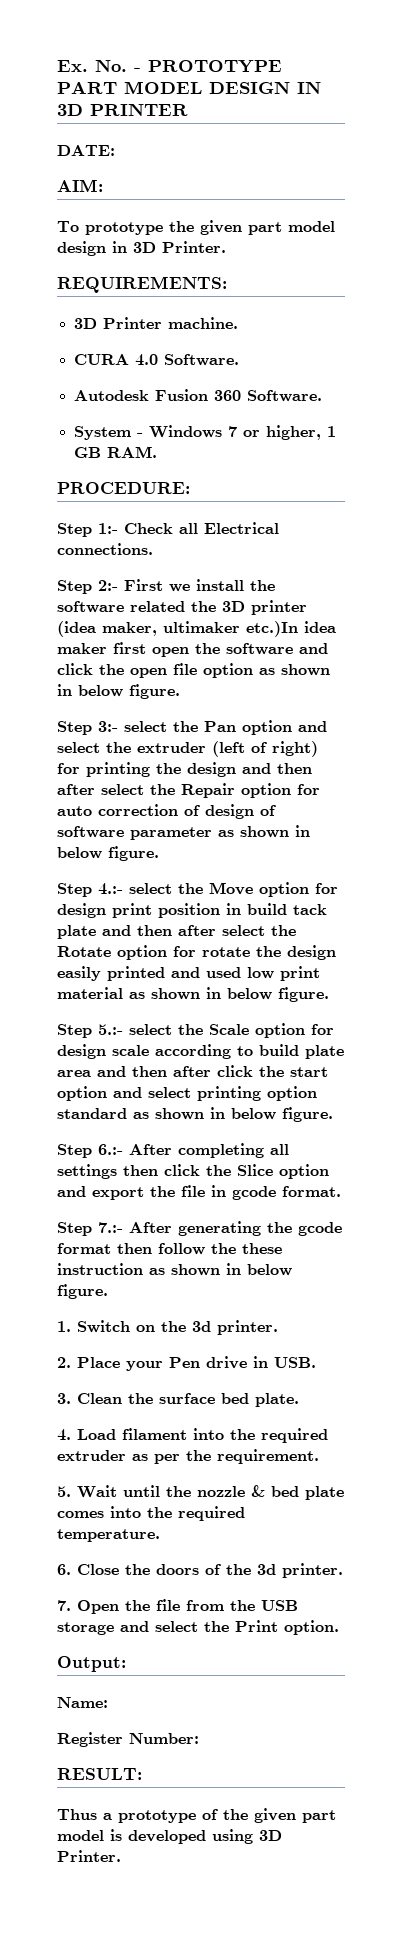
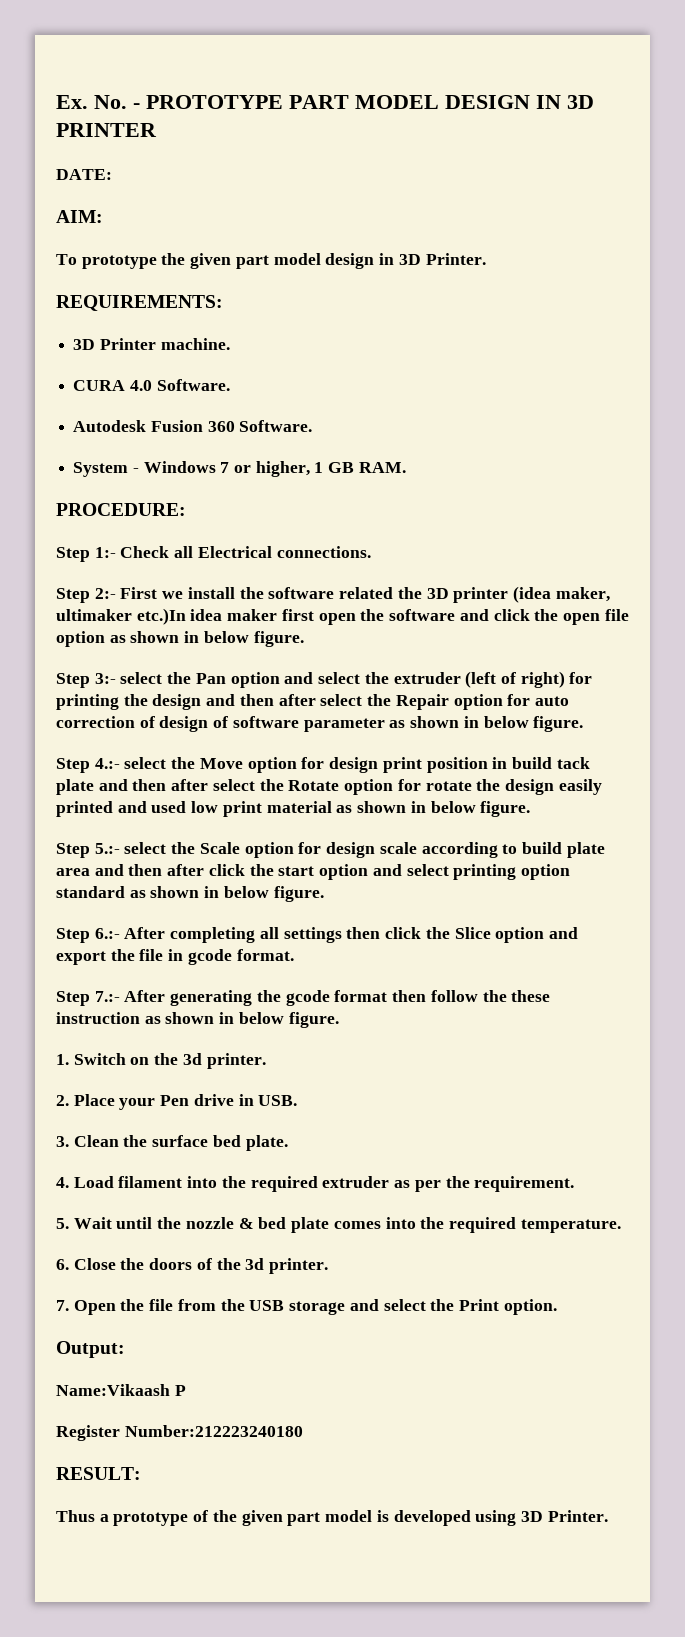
[57,1697,108,1708] Name: -> [56,1384,186,1396] Name:Vikaash P
[129,1733,199,1744] Number: -> [124,1425,303,1437] Number:212223240180

